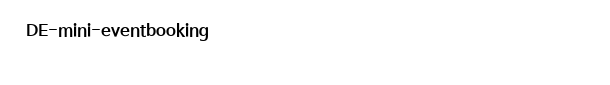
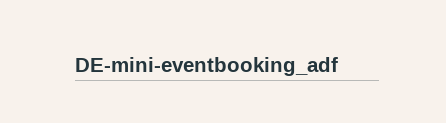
[26,23,209,41] DE-mini-eventbooking -> [75,57,338,76] DE-mini-eventbooking_adf

